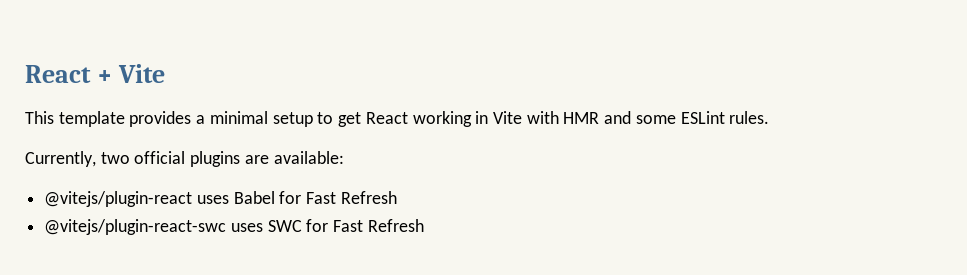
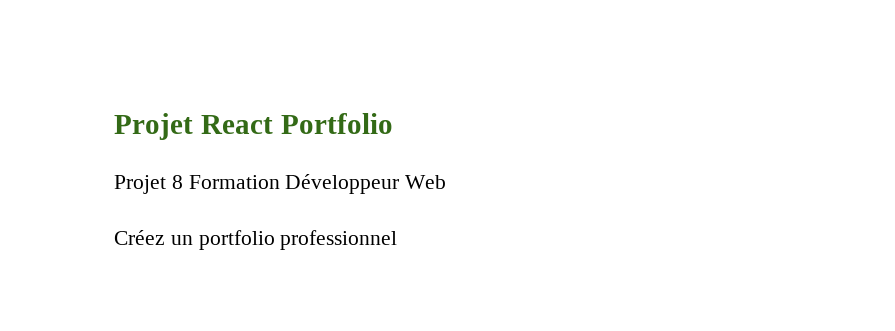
[25,64,166,83] [25,111,770,127] [25,151,344,167] [44,191,397,207] [44,219,424,235] React + Vite // This template provides a minimal setup to get React working in Vite with HMR and some ESLint rules. // Currently, two official plugins are available: // @vitejs/plugin-react uses Babel for Fast Refresh // @vitejs/plugin-react-swc uses SWC for Fast Refresh -> [114,113,393,140] [114,174,447,194] [114,230,398,250] Projet React Portfolio // Projet 8 Formation Développeur Web // Créez un portfolio professionnel

